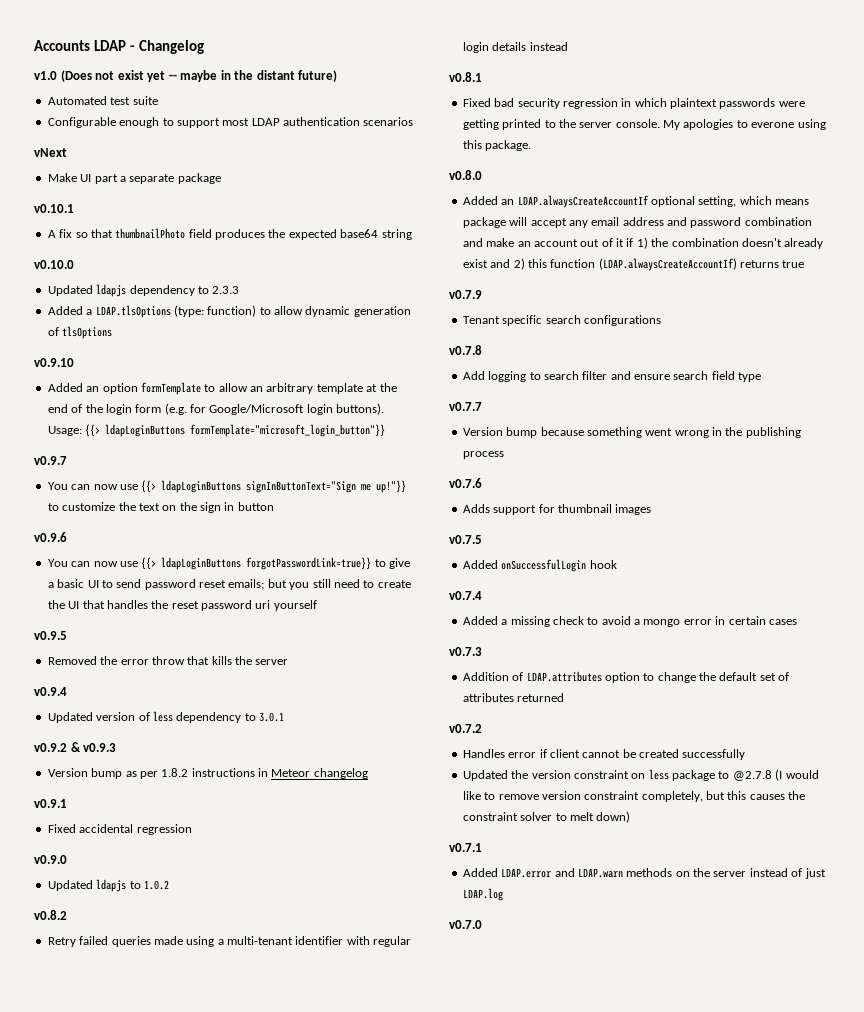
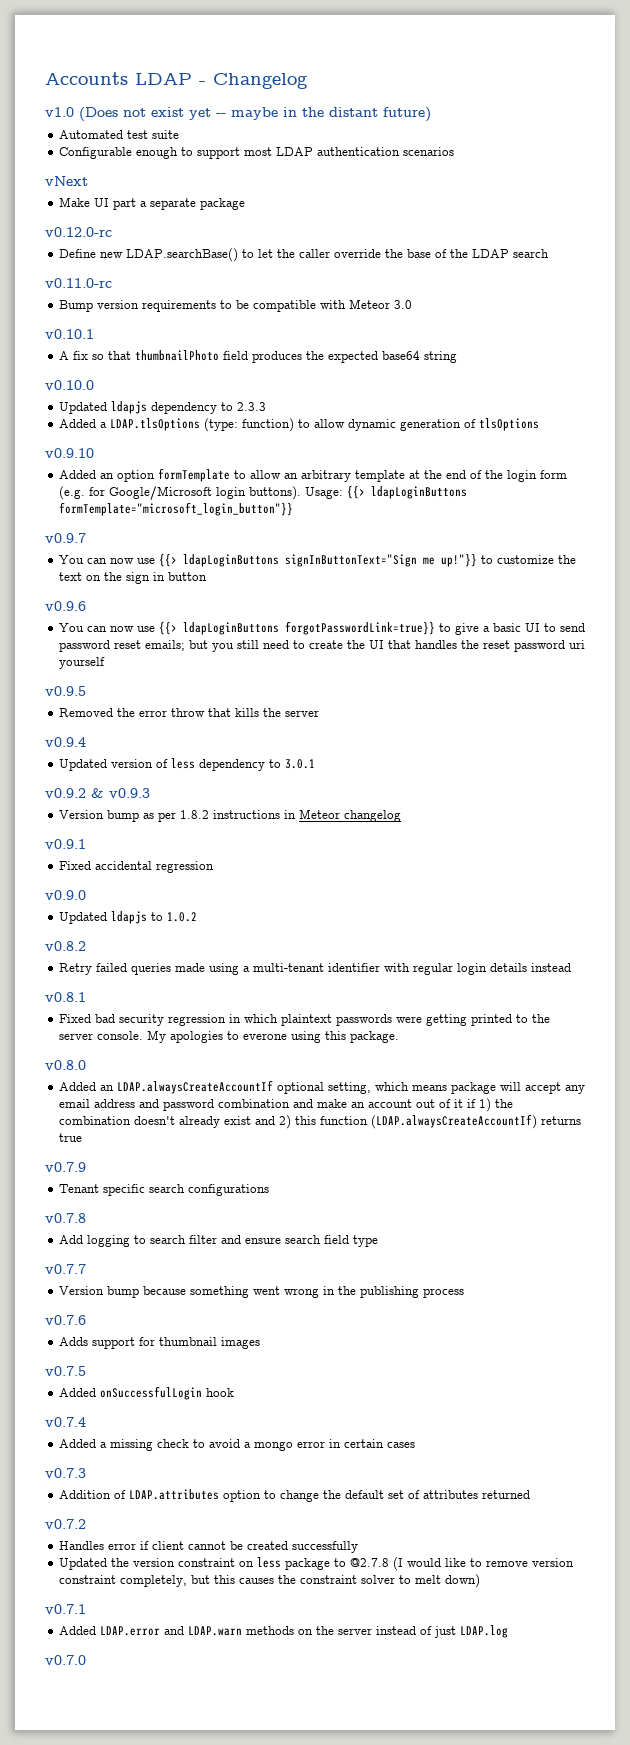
(221, 178) none -> [45,227,112,237] [58,248,549,262] [45,278,112,288] [58,299,412,312] // v0.12.0-rc // Define new LDAP.searchBase() to let the caller override the base of the LDAP search // v0.11.0-rc // Bump version requirements to be compatible with Meteor 3.0

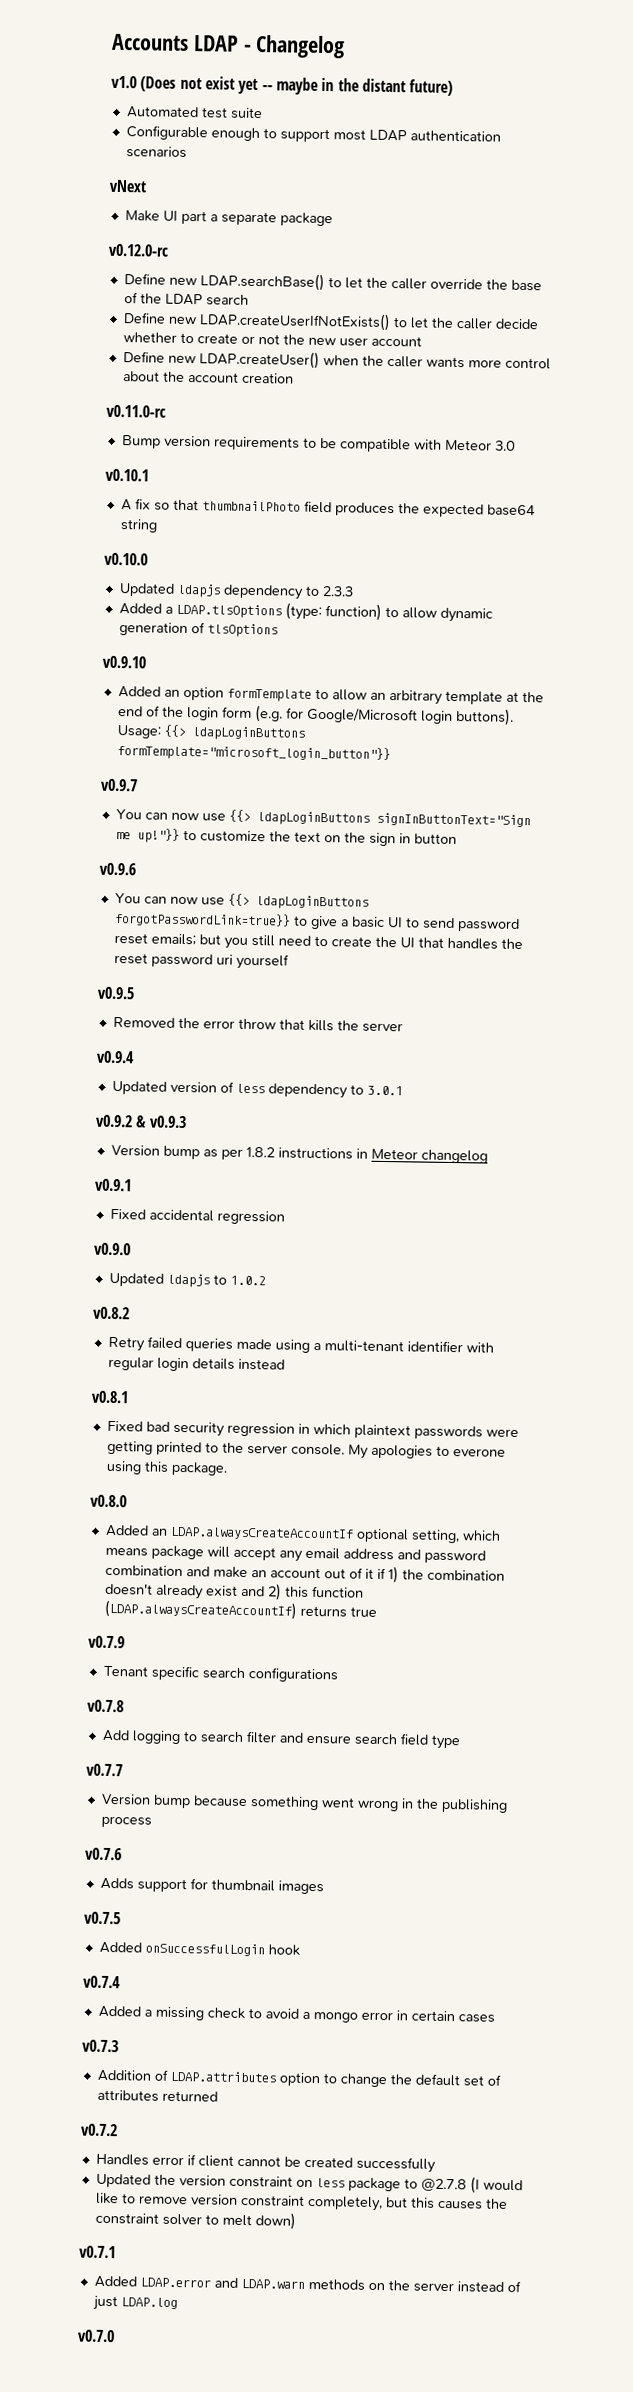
(549, 253) none -> [122,311,539,331] [122,332,422,347] [122,350,551,370] [122,371,294,384] // Define new LDAP.createUserIfNotExists() to let the caller decide whether to create or not the new user account // Define new LDAP.createUser() when the caller wants more control about the account creation

